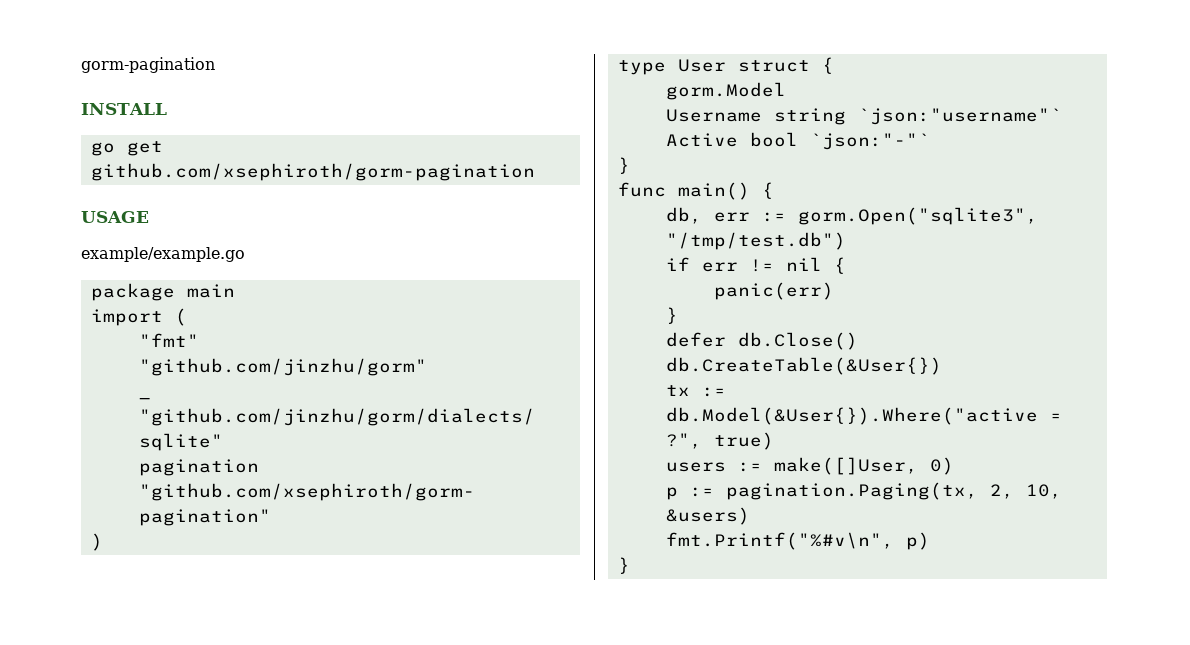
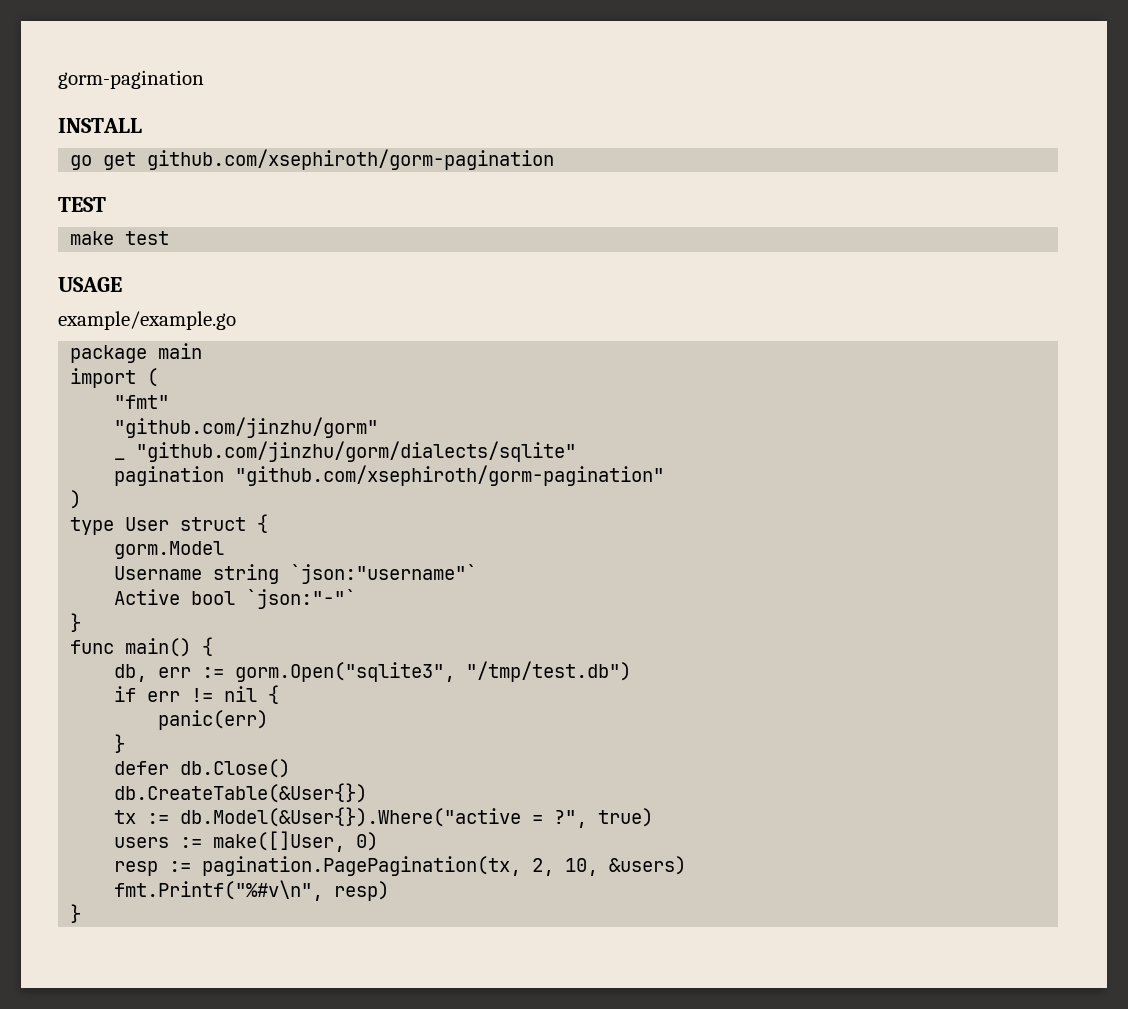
(535, 172) none -> [58,197,106,212] [70,231,170,245] // TEST // make test
[665,482,978,500] p := pagination.Paging(tx, -> [114,856,522,876] resp := pagination.PagePagination(tx,
[905,532,930,550] p) -> [334,881,390,901] resp)

